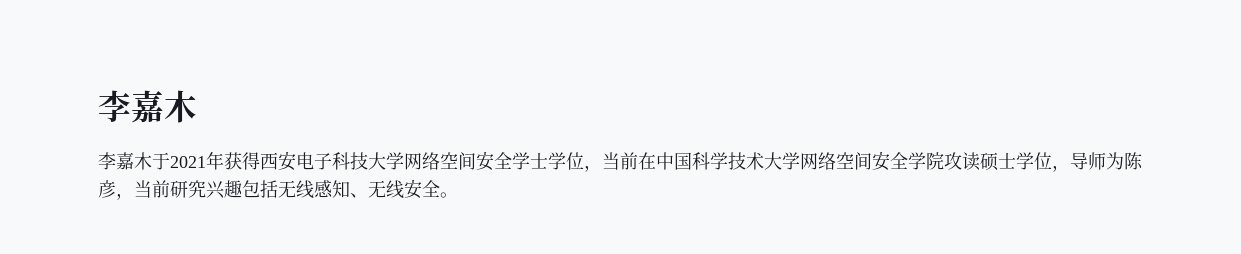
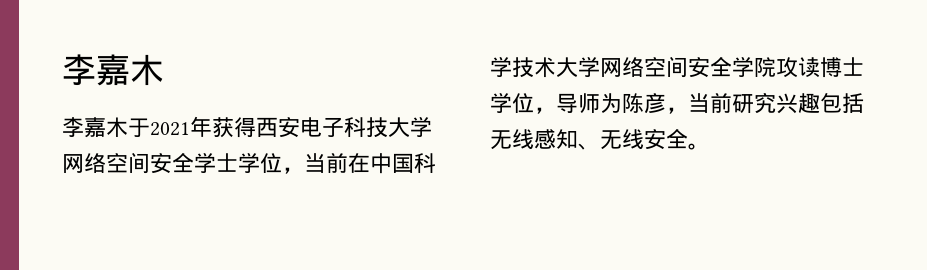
[980,152,999,171] 硕 -> [820,57,842,78] 博

